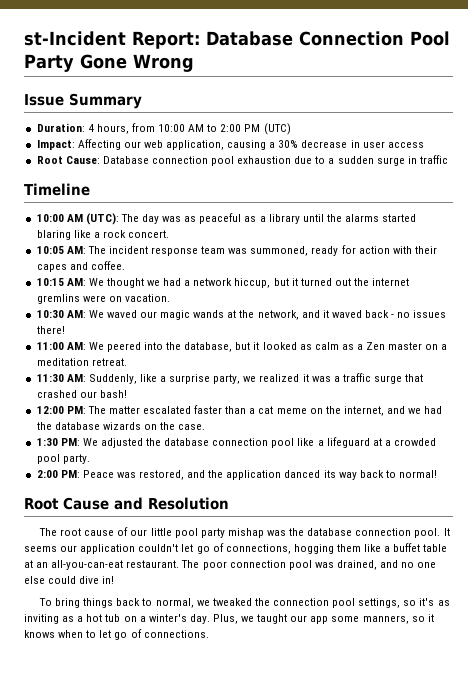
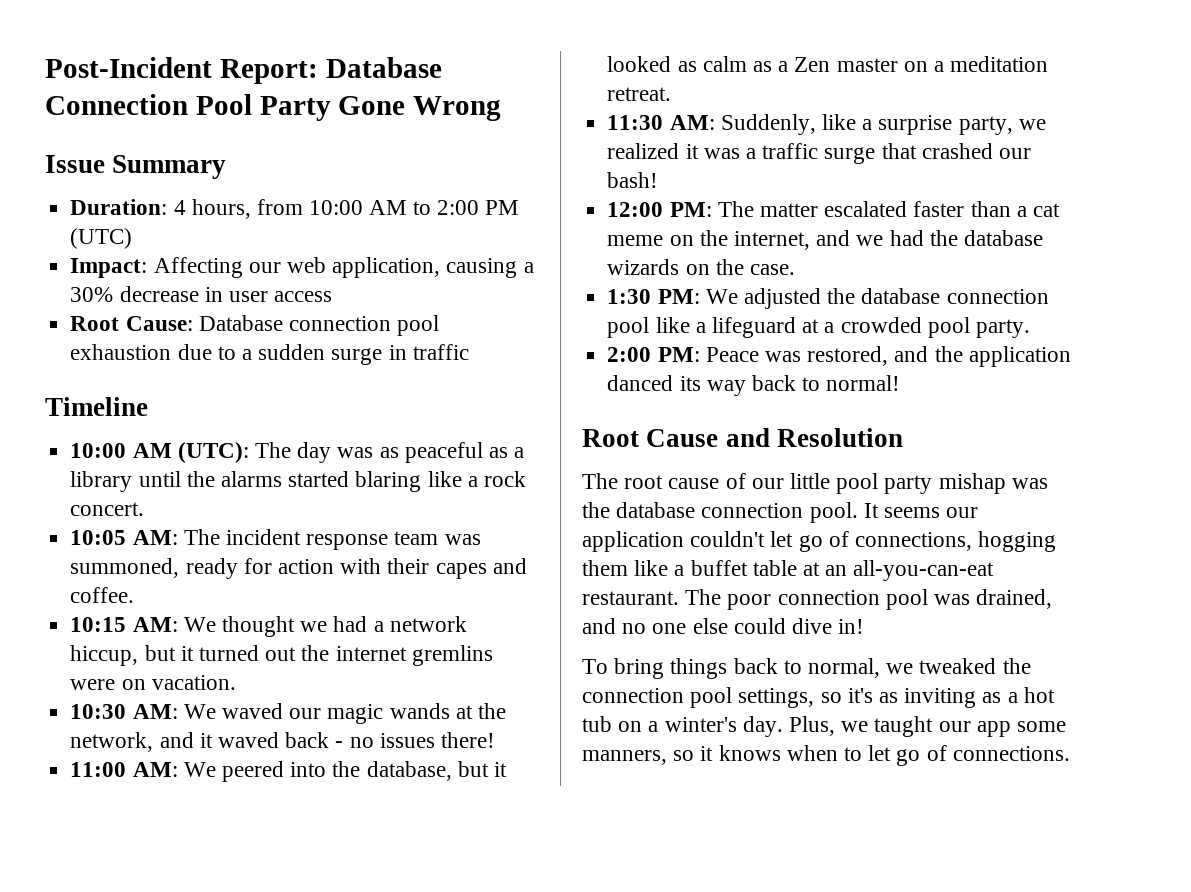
[24,31,126,46] st-Incident -> [45,57,212,78] Post-Incident

